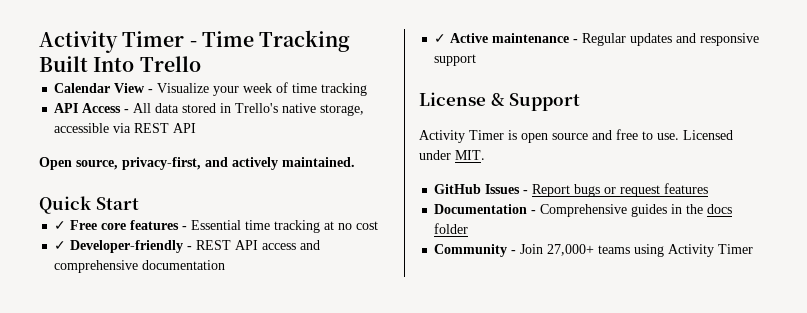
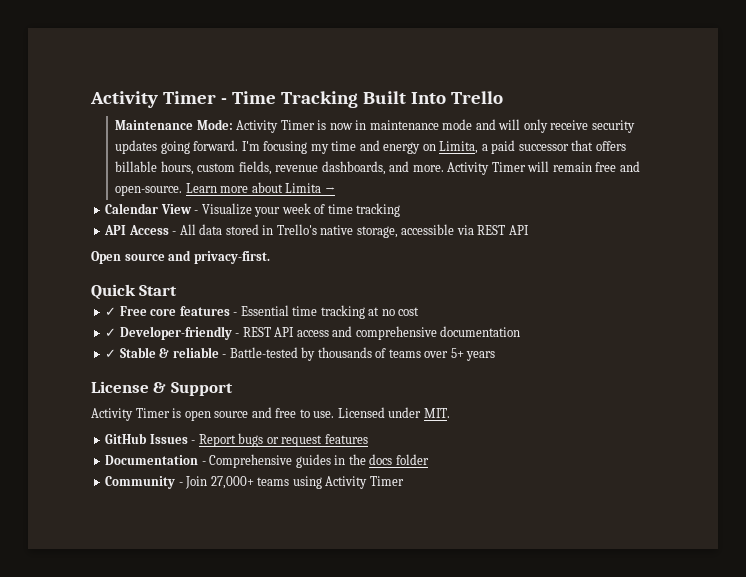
(201, 64) none -> [115,119,635,133] [115,140,626,154] [115,161,640,175] [115,182,335,196] // Maintenance Mode: Activity Timer is now in maintenance mode and will only receive security updates going forward. I'm focusing my time and energy on Limita, a paid successor that offers billable hours, custom fields, revenue dashboards, and more. Activity Timer will remain free and open-source. Learn more about Limita →
[76,157,355,170] source, privacy-first, and actively maintained. -> [124,250,270,264] source and privacy-first.
[450,33,760,46] [434,54,477,66] Active maintenance - Regular updates and responsive support -> [119,347,496,361] Stable & reliable - Battle-tested by thousands of teams over 5+ years

